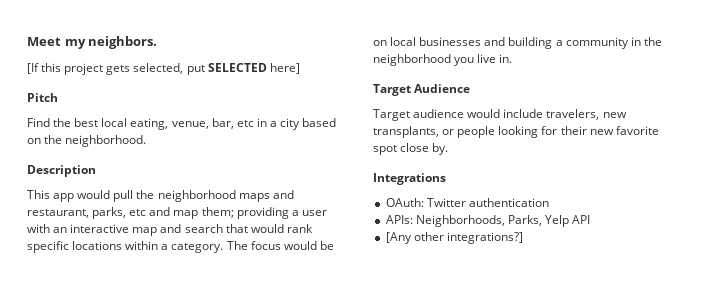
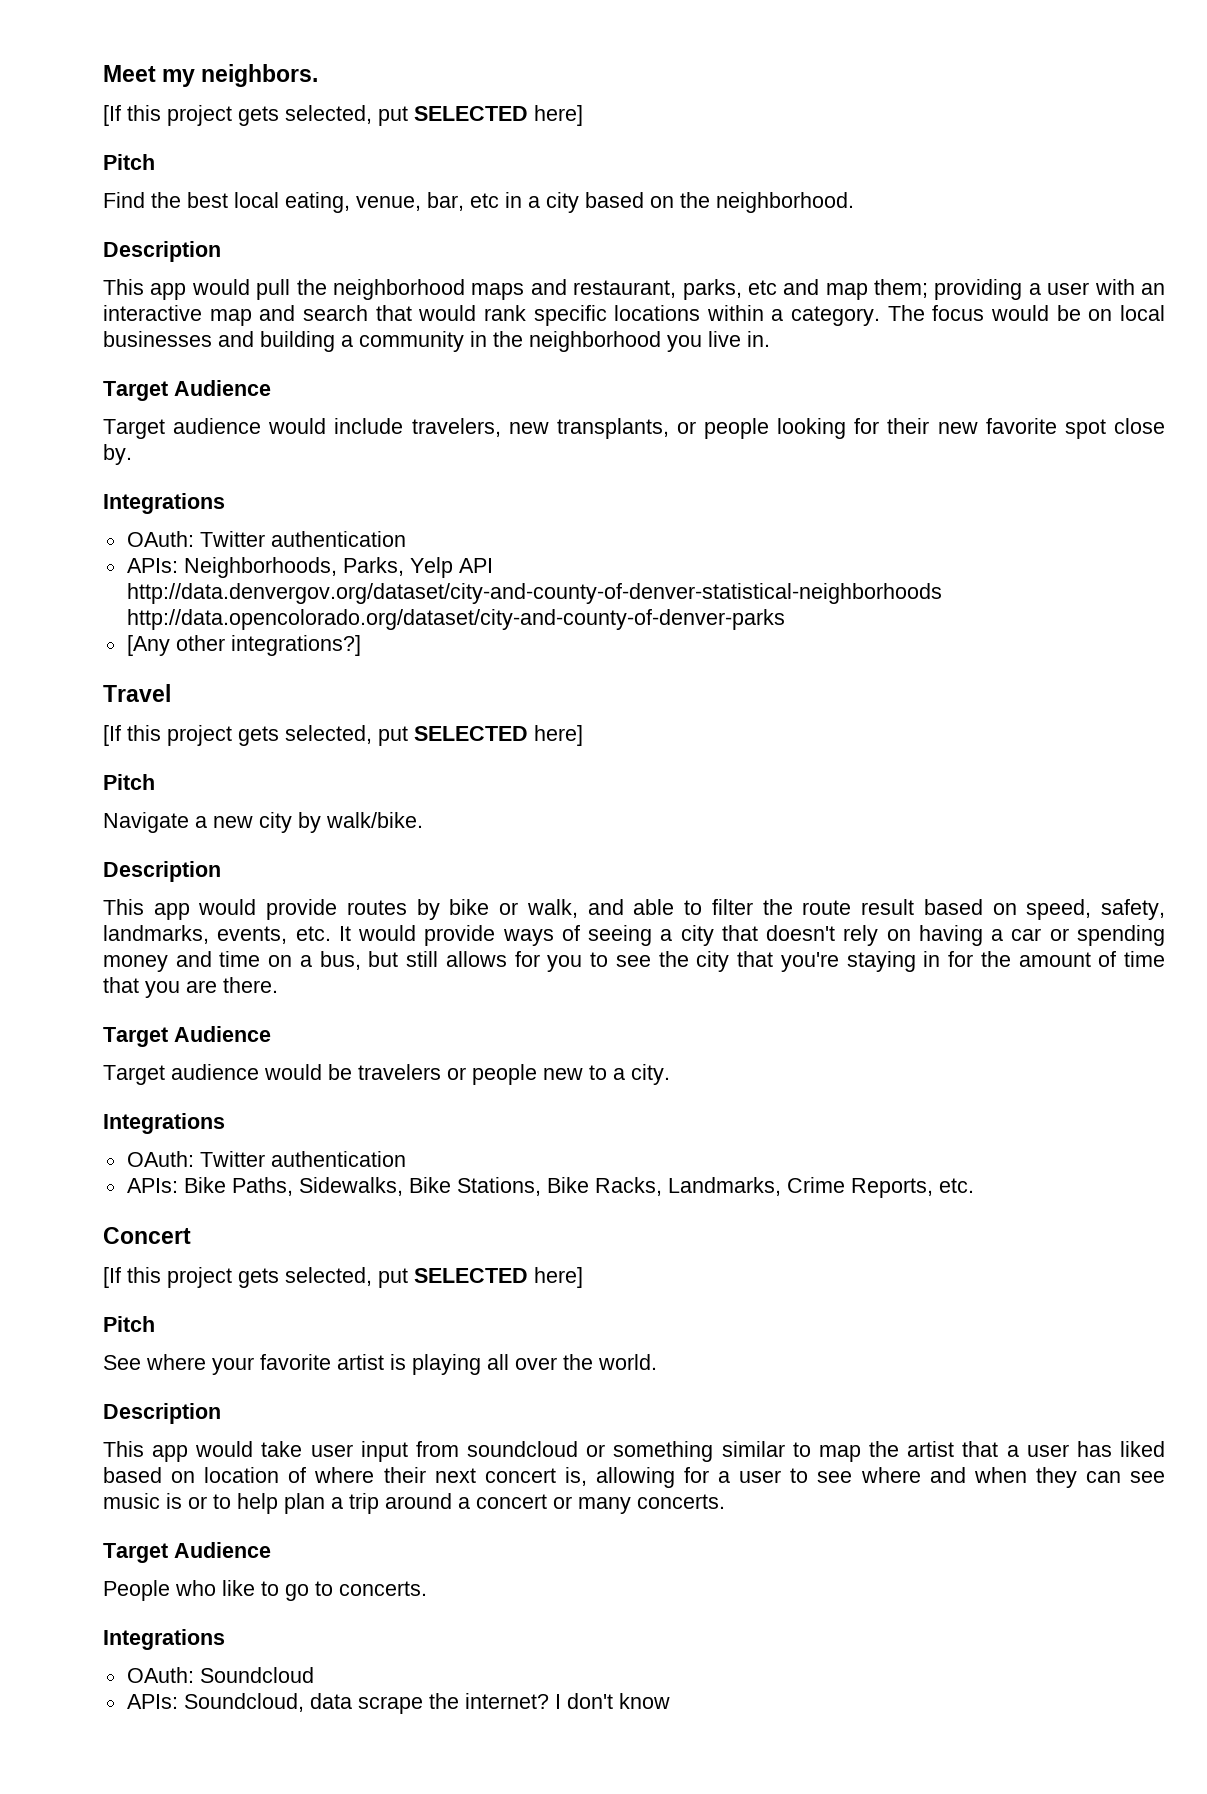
(591, 219) none -> [126,583,942,604] [126,609,785,630] http://data.denvergov.org/dataset/city-and-county-of-denver-statistical-neighborhoods http://data.opencolorado.org/dataset/city-and-county-of-denver-parks
(523, 238) none -> [103,684,171,702] [103,725,583,746] [103,774,155,790] [103,812,423,833] [103,861,221,882] [103,899,1165,920] [103,925,1166,946] [103,951,1166,972] [103,977,278,998] [103,1026,271,1047] [103,1064,670,1085] [103,1113,225,1134] [126,1151,406,1167] [126,1177,974,1198] [103,1227,191,1244] [103,1267,583,1288] [103,1316,155,1332] [103,1354,657,1375] [103,1403,221,1424] [103,1441,1165,1462] [103,1467,1166,1488] [103,1493,725,1514] [103,1542,271,1563] [103,1580,427,1601] [103,1629,225,1650] [126,1667,314,1683] [126,1693,670,1714] // Travel // [If this project gets selected, put SELECTED here] // Pitch // Navigate a new city by walk/bike. // Description // This app would provide routes by bike or walk, and able to filter the route result based on speed, safety, landmarks, events, etc. It would provide ways of seeing a city that doesn't rely on having a car or spending money and time on a bus, but still allows for you to see the city that you're staying in for the amount of time that you are there. // Target Audience // Target audience would be travelers or people new to a city. // Integrations // OAuth: Twitter authentication // APIs: Bike Paths, Sidewalks, Bike Stations, Bike Racks, Landmarks, Crime Reports, etc. // Concert // [If this project gets selected, put SELECTED here] // Pitch // See where your favorite artist is playing all over the world. // Description // This app would take user input from soundcloud or something similar to map the artist that a user has liked based on location of where their next concert is, allowing for a user to see where and when they can see music is or to help plan a trip around a concert or many concerts. // Target Audience // People who like to go to concerts. // Integrations // OAuth: Soundcloud // APIs: Soundcloud, data scrape the internet? I don't know

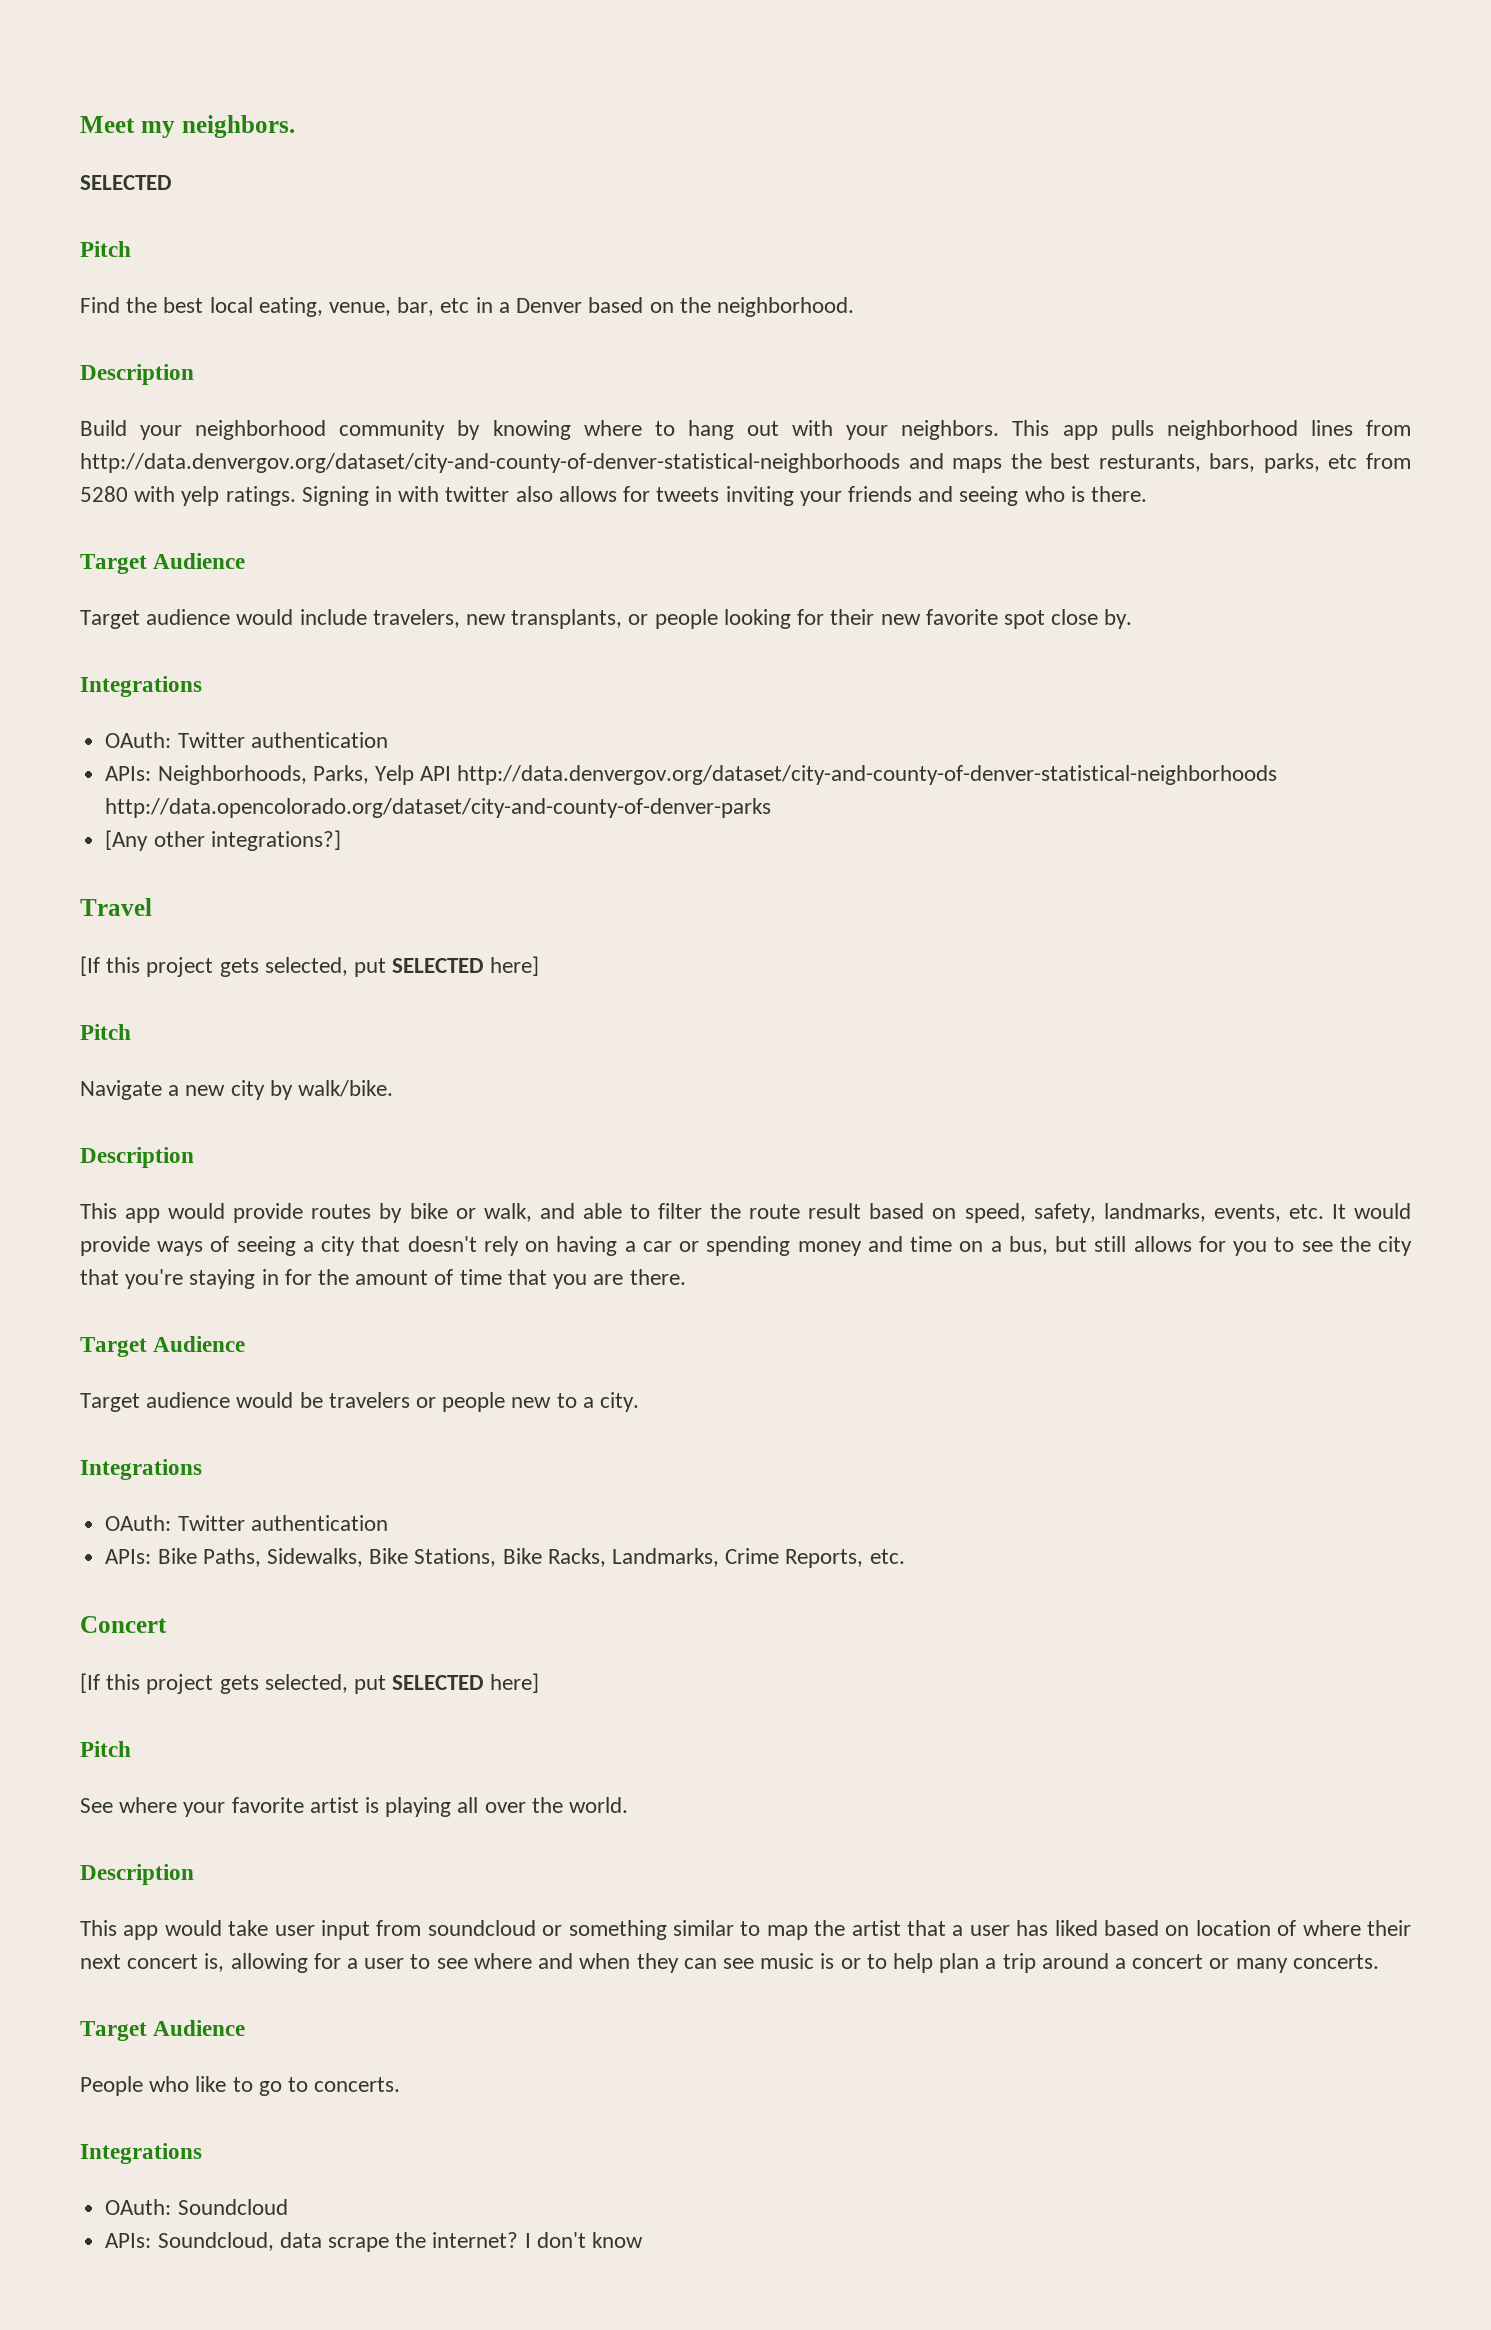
[103,105,583,126] [If this project gets selected, put SELECTED here] -> [80,175,172,190] SELECTED
[546,192,579,213] city -> [516,298,583,313] Denver
[103,279,1166,300] [103,305,1165,326] [103,331,770,352] This app would pull the neighborhood maps and restaurant, parks, etc and map them; providing a user with an interactive map and search that would rank specific locations within a category. The focus would be on local businesses and building a community in the neighborhood you live in. -> [80,420,1411,440] [80,453,1412,473] [80,486,1147,506] Build your neighborhood community by knowing where to hang out with your neighbors. This app pulls neighborhood lines from http://data.denvergov.org/dataset/city-and-county-of-denver-statistical-neighborhoods and maps the best resturants, bars, parks, etc from 5280 with yelp ratings. Signing in with twitter also allows for tweets inviting your friends and seeing who is there.

